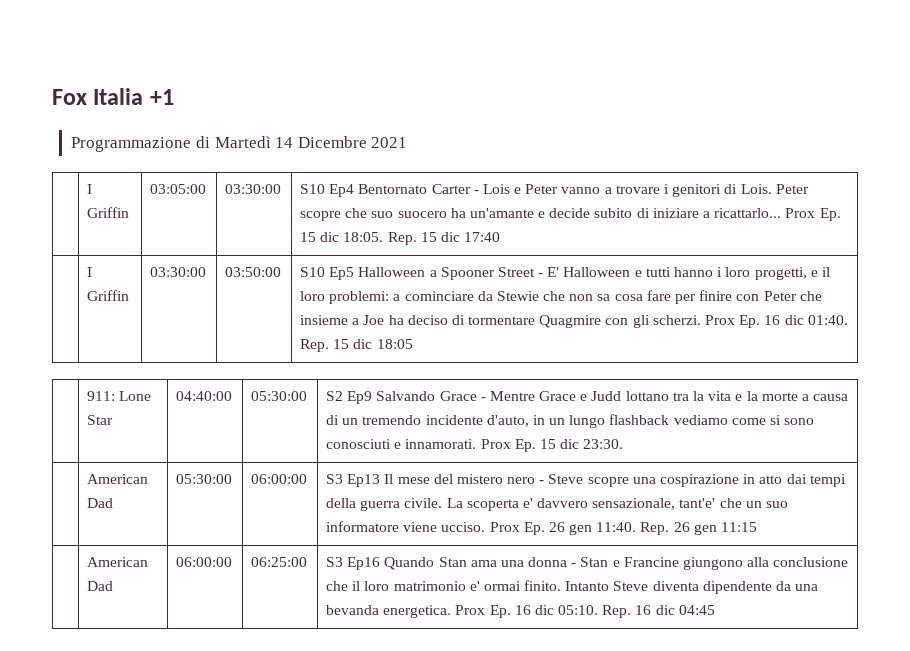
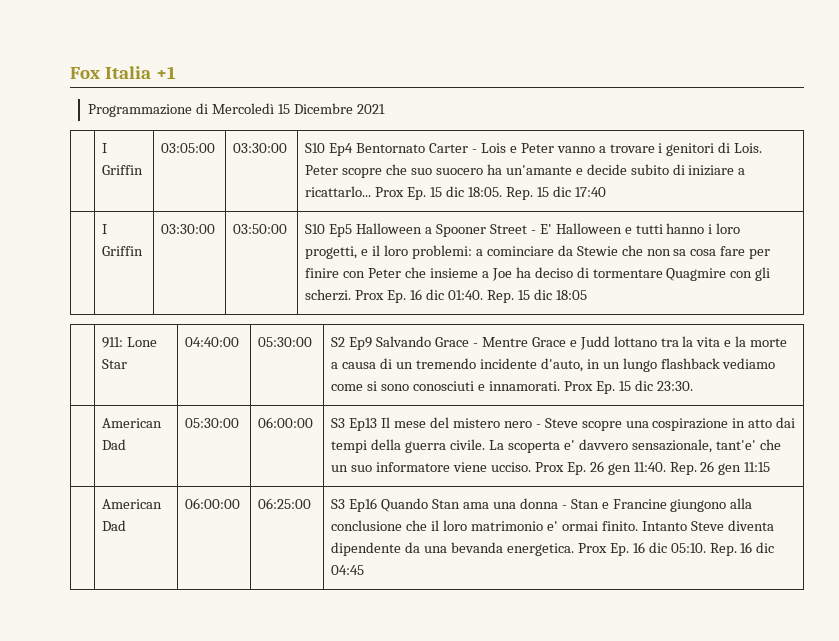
[214,136,294,148] Martedì 14 -> [212,103,291,114] Mercoledì 15

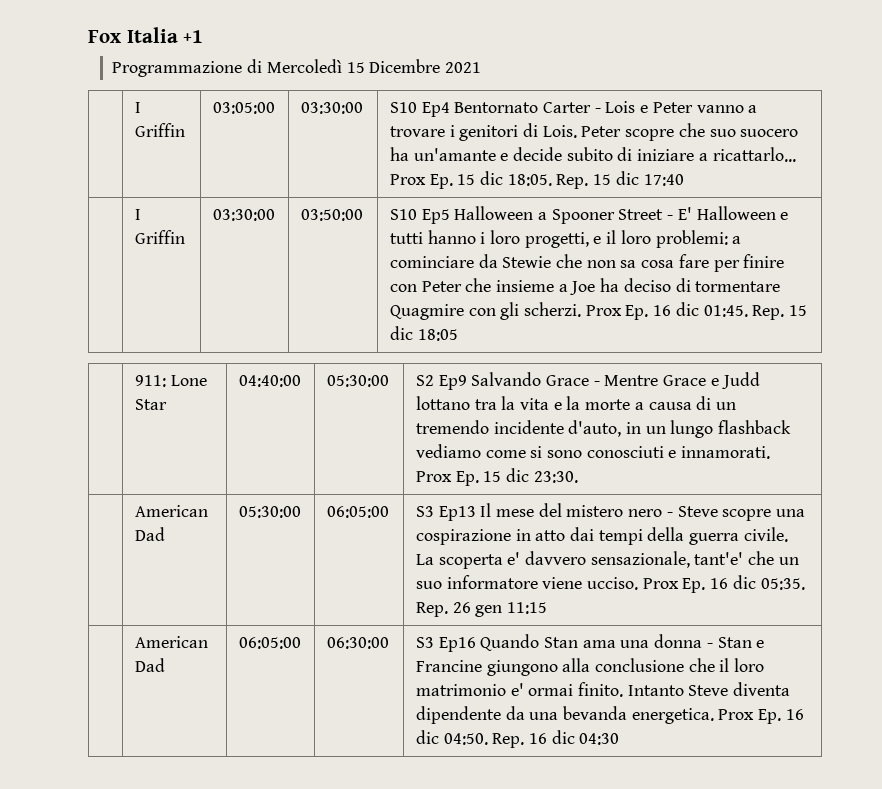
[447,290,483,300] 01:40. -> [703,305,748,317] 01:45.
[258,417,314,428] 06:00:00 -> [326,506,389,518] 06:05:00
[589,461,666,475] 26 gen 11:40. -> [710,575,805,590] 16 dic 05:35.
[185,498,241,509] [258,498,312,509] 06:00:00 | 06:25:00 -> [238,637,301,649] [326,637,389,649] 06:05:00 | 06:30:00
[670,543,706,553] 05:10. -> [443,733,488,745] 04:50.
[331,565,365,575] 04:45 -> [579,733,620,745] 04:30

